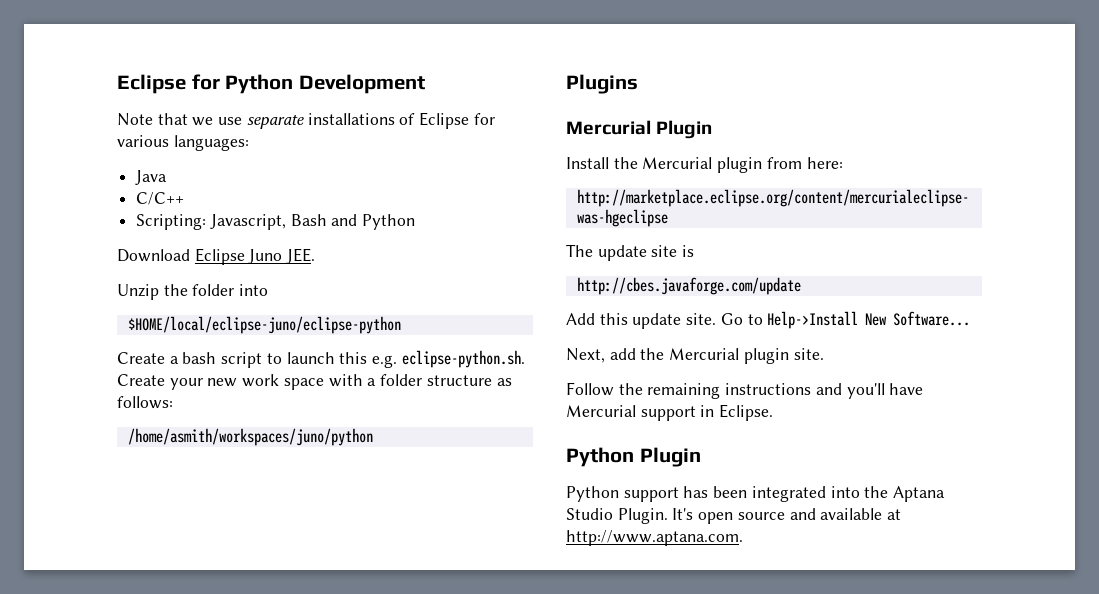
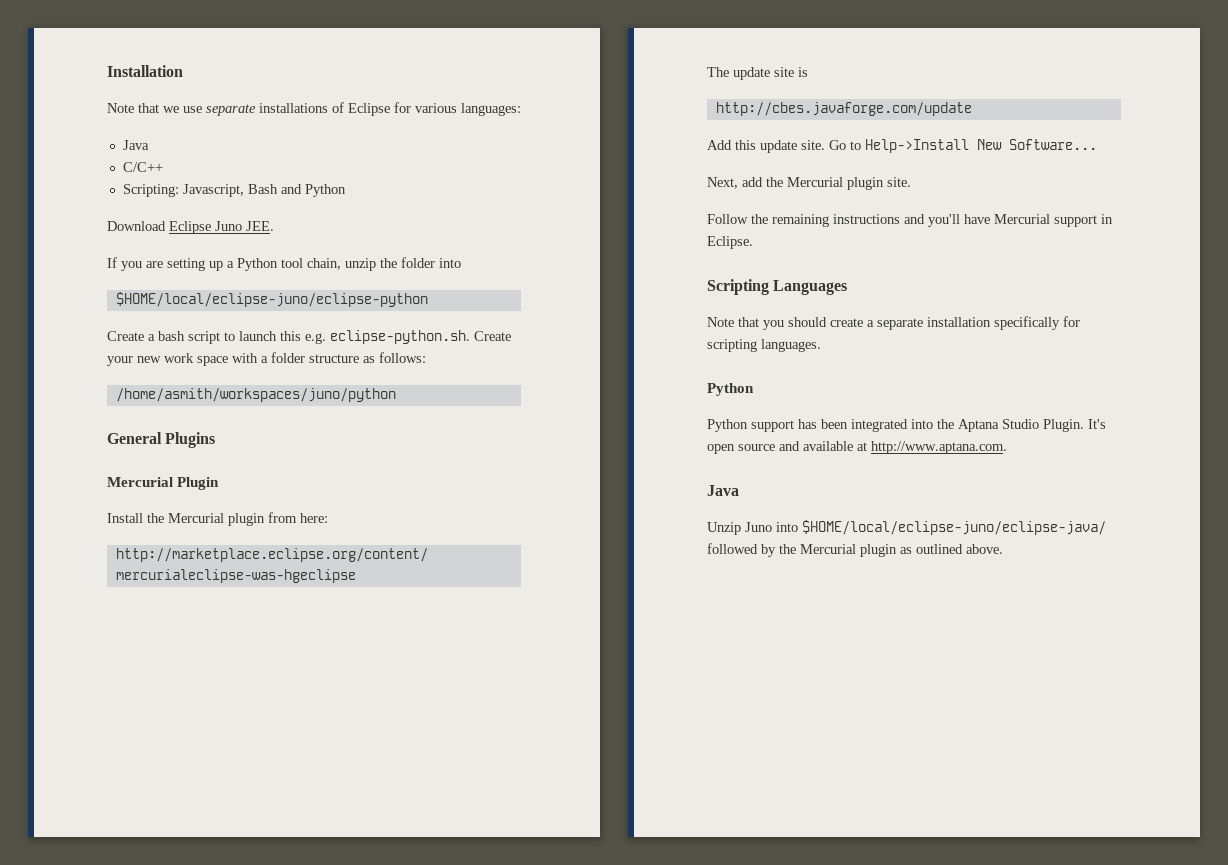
[117,74,425,94] Eclipse for Python Development -> [107,65,183,77] Installation
[117,284,159,300] Unzip -> [107,257,376,271] If you are setting up a Python tool chain, unzip
(373, 437) none -> [107,432,162,444] General
[566,447,701,467] // Python Plugin -> [707,279,848,295] [707,316,1080,330] [707,339,821,352] [707,383,754,396] // Scripting Languages // Note that you should create a separate installation specifically for scripting languages. // Python
(743, 538) none -> [707,485,739,496] [707,520,1106,535] [707,543,1003,557] // Java // Unzip Juno into $HOME/local/eclipse-juno/eclipse-java/ followed by the Mercurial plugin as outlined above.

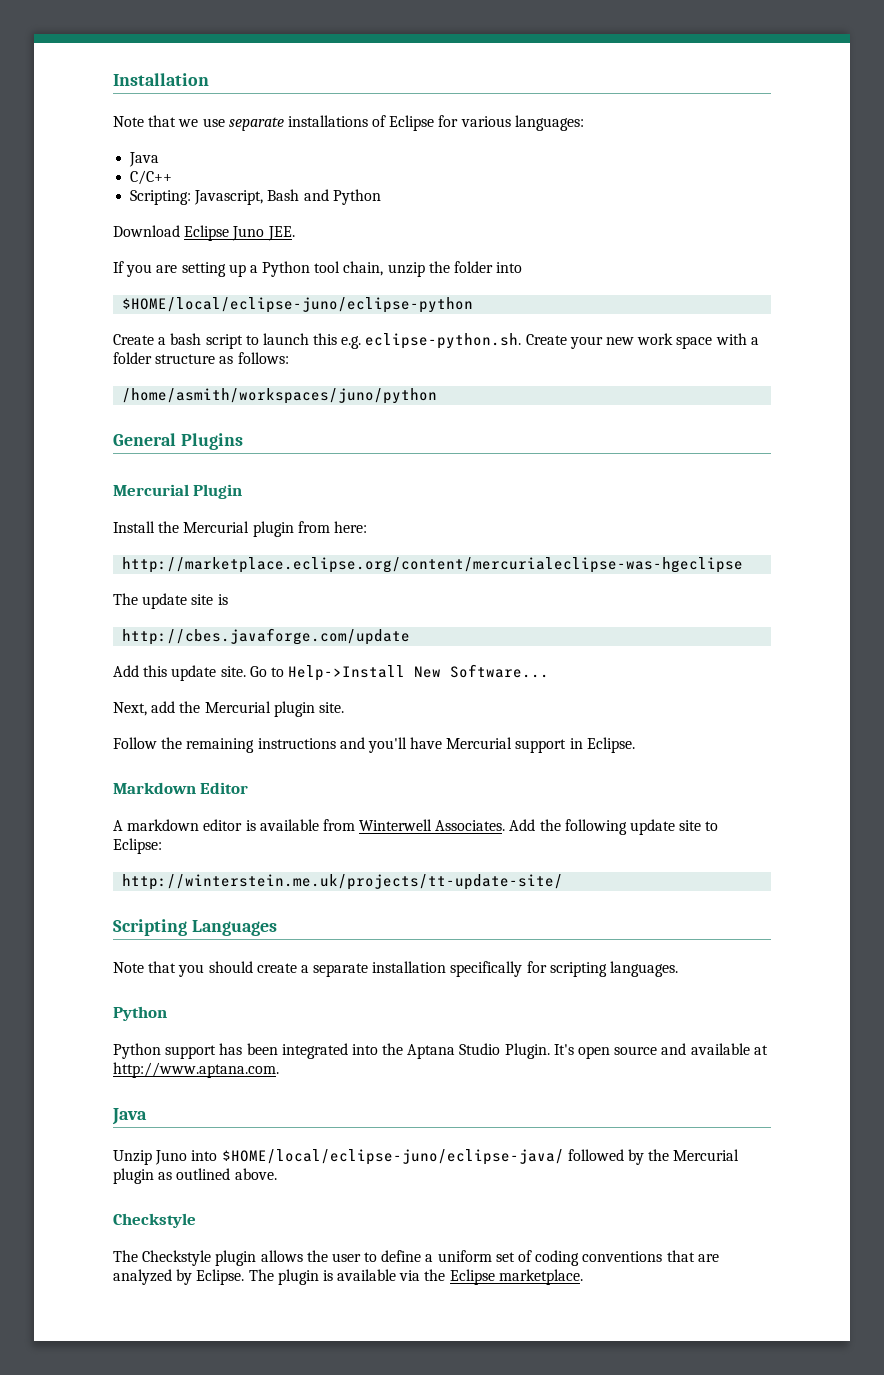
(753, 242) none -> [113,782,249,794] [113,819,719,835] [113,838,162,854] [122,874,564,890] // Markdown Editor // A markdown editor is available from Winterwell Associates. Add the following update site to Eclipse: // http://winterstein.me.uk/projects/tt-update-site/
(1003, 549) none -> [113,1213,196,1228] [113,1250,719,1266] [113,1269,583,1285] // Checkstyle // The Checkstyle plugin allows the user to define a uniform set of coding conventions that are analyzed by Eclipse. The plugin is available via the Eclipse marketplace.

